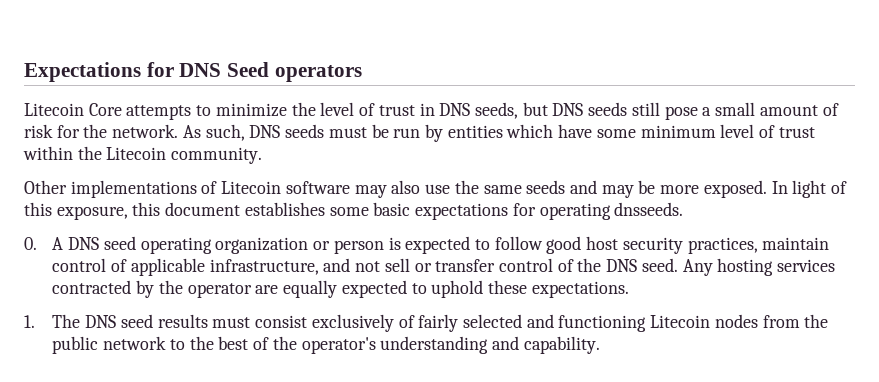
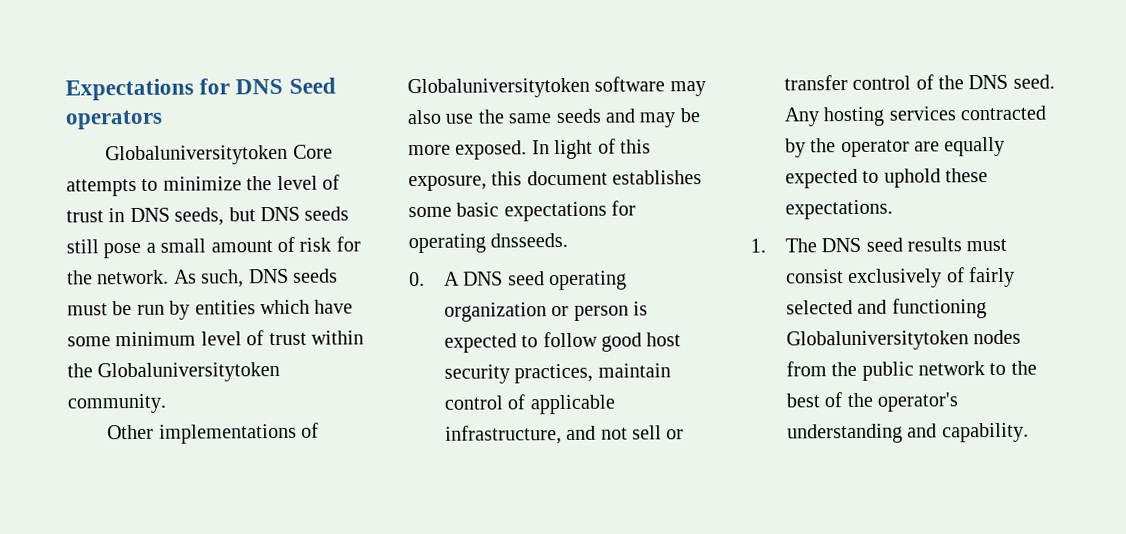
[24,103,84,116] Litecoin -> [105,144,289,166] Globaluniversitytoken
[106,147,167,160] Litecoin -> [97,361,281,383] Globaluniversitytoken
[221,181,282,194] Litecoin -> [407,77,590,99] Globaluniversitytoken
[650,315,711,328] Litecoin -> [785,330,969,351] Globaluniversitytoken

